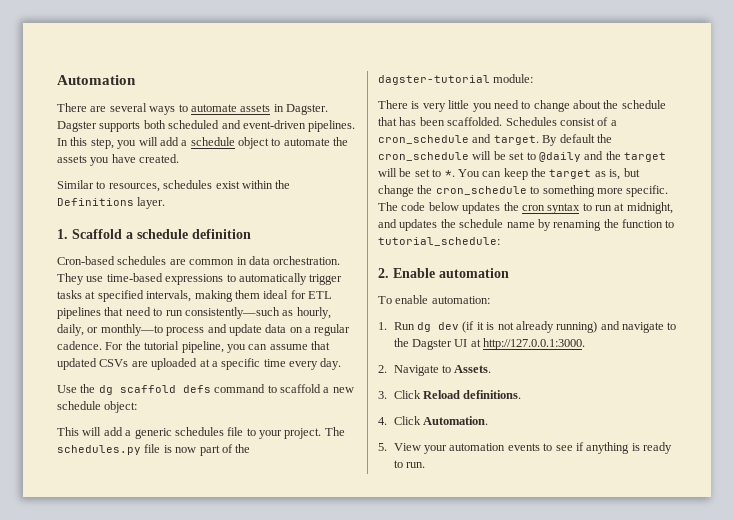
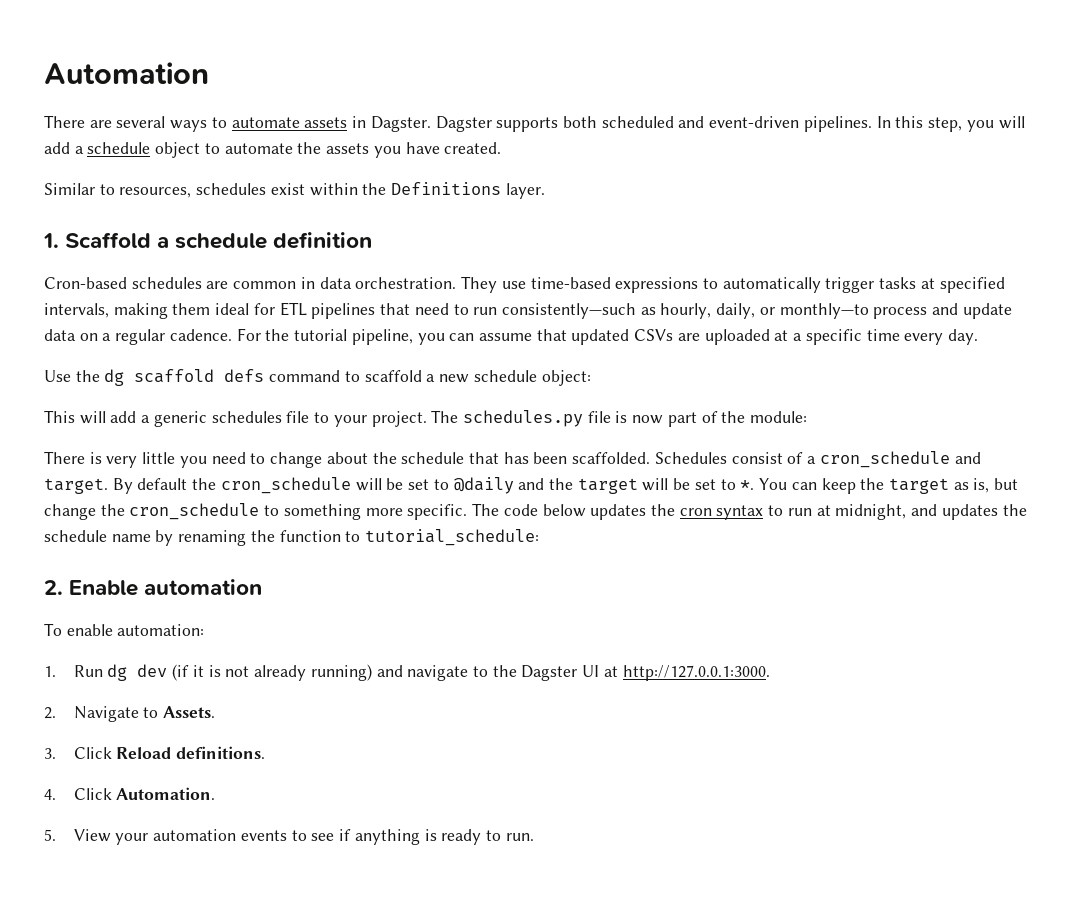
[378,75,490,85] dagster-tutorial -> (746, 417) none

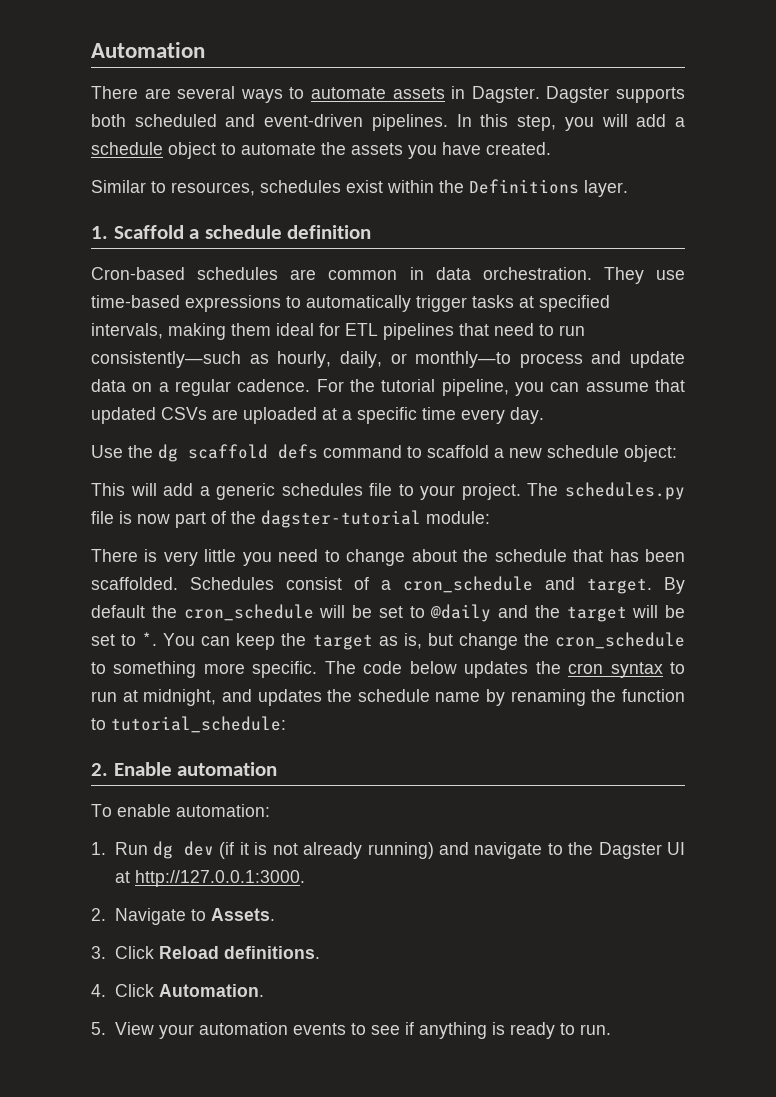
(746, 417) none -> [261,510,421,528] dagster-tutorial

